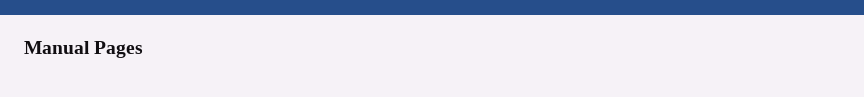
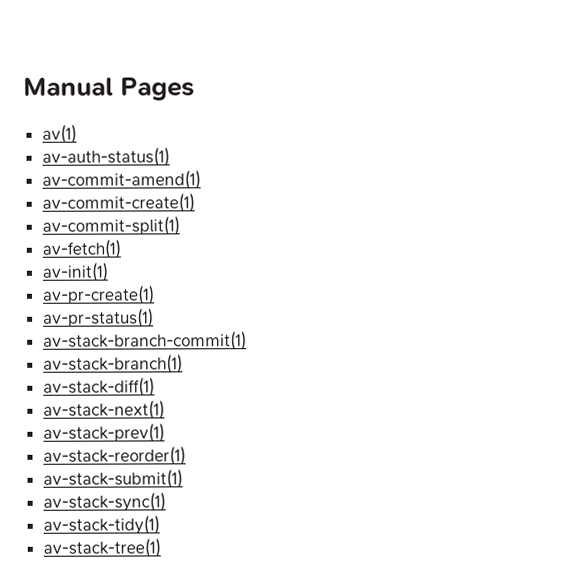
(144, 49) none -> [41,124,77,144] [41,147,170,167] [41,170,201,190] [41,193,195,213] [41,216,180,236] [41,239,121,259] [41,262,108,282] [41,285,155,305] [42,308,154,328] [42,331,247,351] [42,354,183,374] [42,377,155,397] [42,400,165,420] [42,423,165,443] [42,446,186,466] [42,469,183,489] [42,492,166,512] [42,515,160,535] [42,538,161,558] // av(1) // av-auth-status(1) // av-commit-amend(1) // av-commit-create(1) // av-commit-split(1) // av-fetch(1) // av-init(1) // av-pr-create(1) // av-pr-status(1) // av-stack-branch-commit(1) // av-stack-branch(1) // av-stack-diff(1) // av-stack-next(1) // av-stack-prev(1) // av-stack-reorder(1) // av-stack-submit(1) // av-stack-sync(1) // av-stack-tidy(1) // av-stack-tree(1)

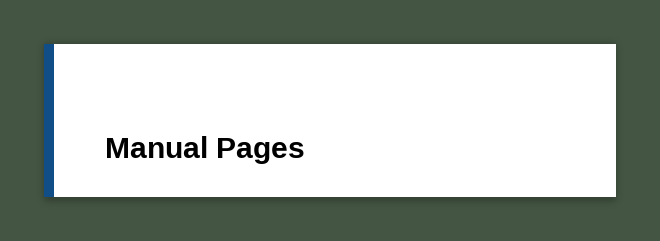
[41,124,77,144] [41,147,170,167] [41,170,201,190] [41,193,195,213] [41,216,180,236] [41,239,121,259] [41,262,108,282] [41,285,155,305] [42,308,154,328] [42,331,247,351] [42,354,183,374] [42,377,155,397] [42,400,165,420] [42,423,165,443] [42,446,186,466] [42,469,183,489] [42,492,166,512] [42,515,160,535] [42,538,161,558] // av(1) // av-auth-status(1) // av-commit-amend(1) // av-commit-create(1) // av-commit-split(1) // av-fetch(1) // av-init(1) // av-pr-create(1) // av-pr-status(1) // av-stack-branch-commit(1) // av-stack-branch(1) // av-stack-diff(1) // av-stack-next(1) // av-stack-prev(1) // av-stack-reorder(1) // av-stack-submit(1) // av-stack-sync(1) // av-stack-tidy(1) // av-stack-tree(1) -> (306, 151) none

